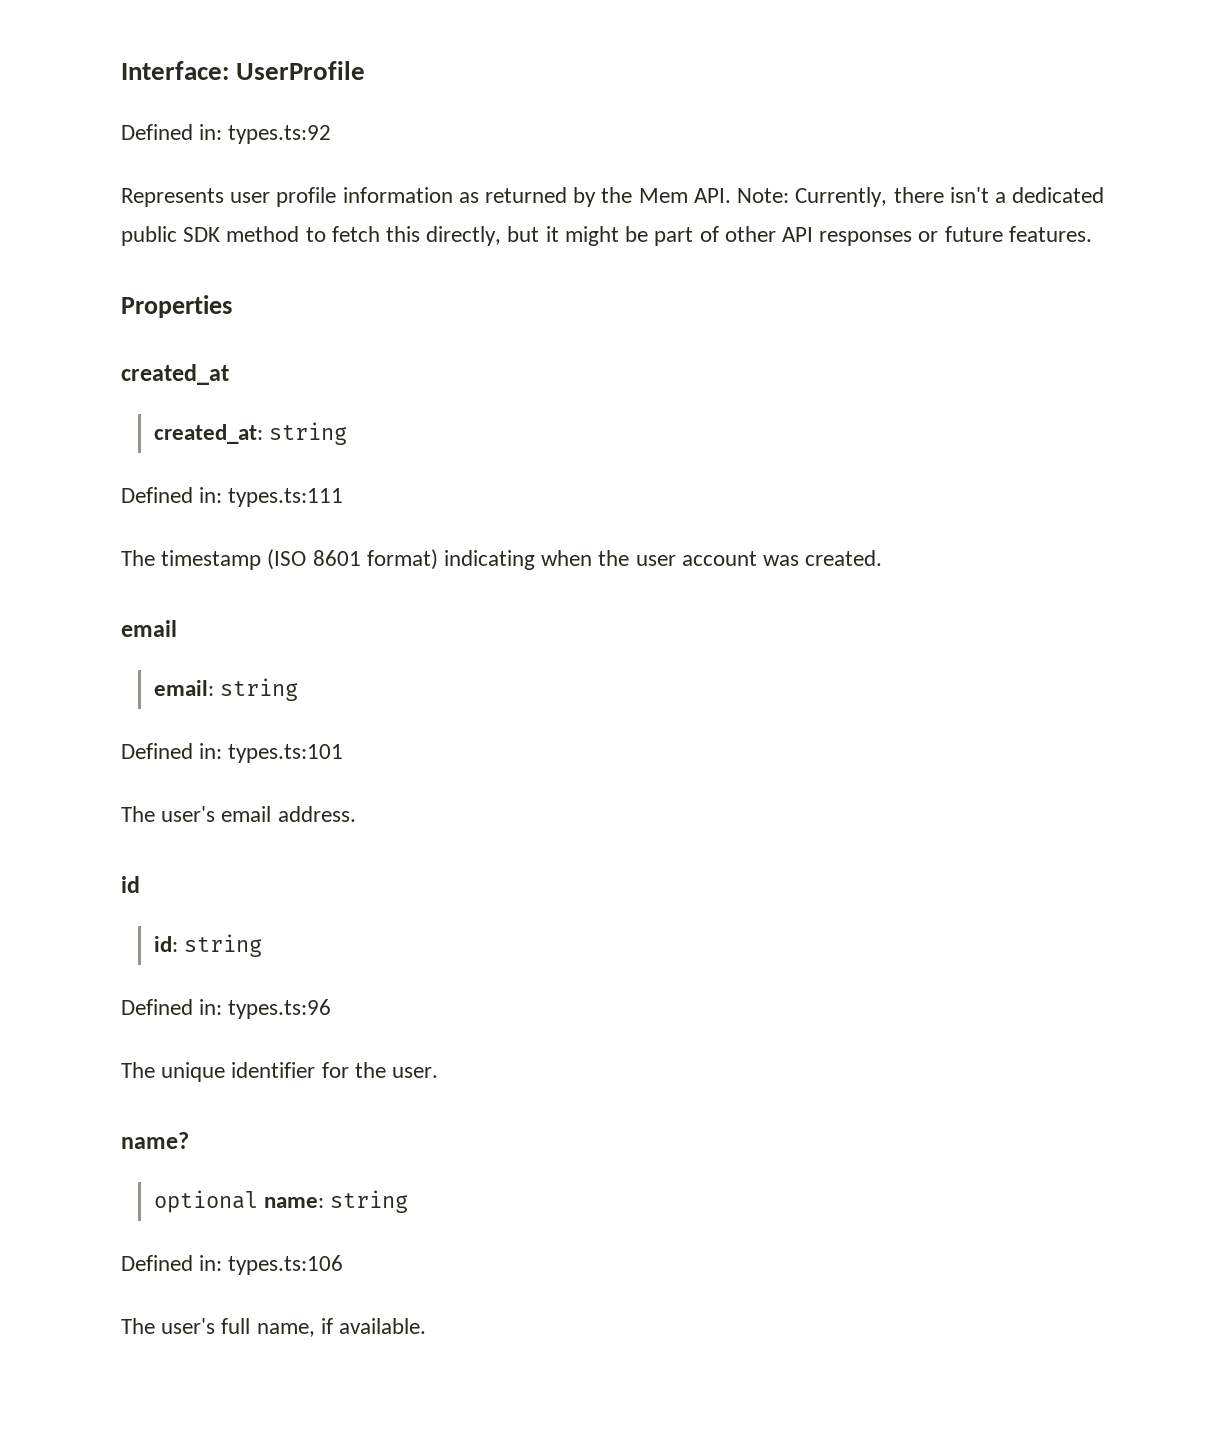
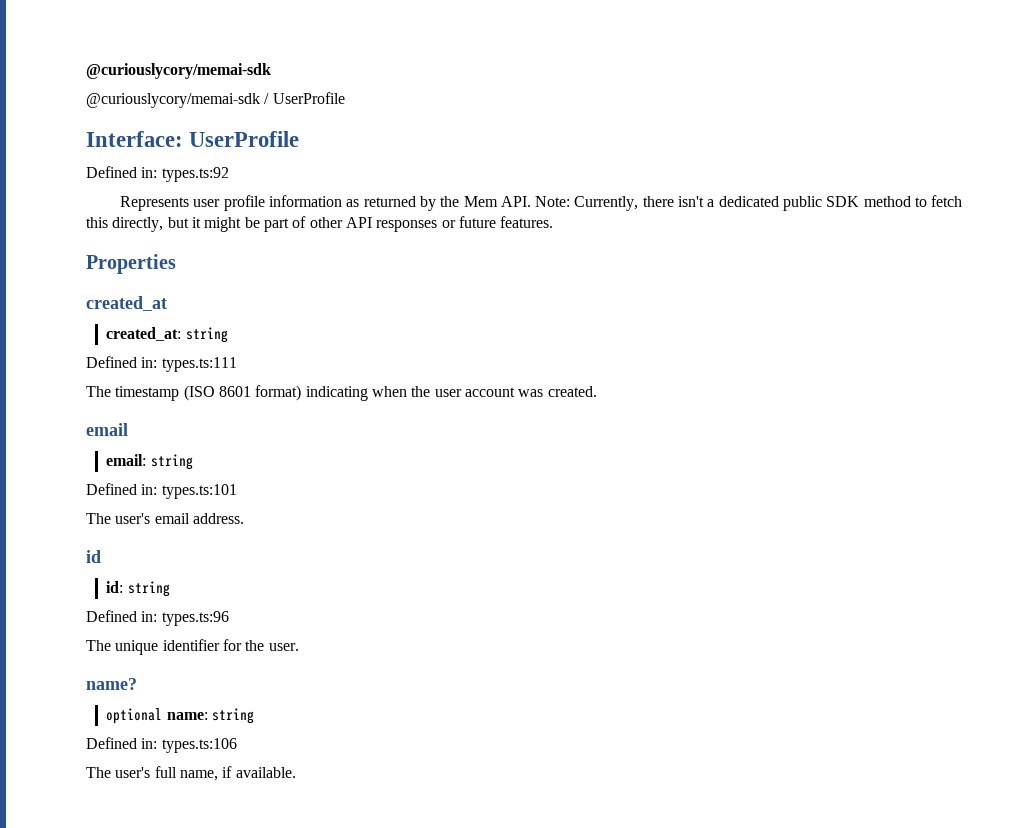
(121, 70) none -> [86,63,271,79] [86,92,345,108] @curiouslycory/memai-sdk // @curiouslycory/memai-sdk / UserProfile //

